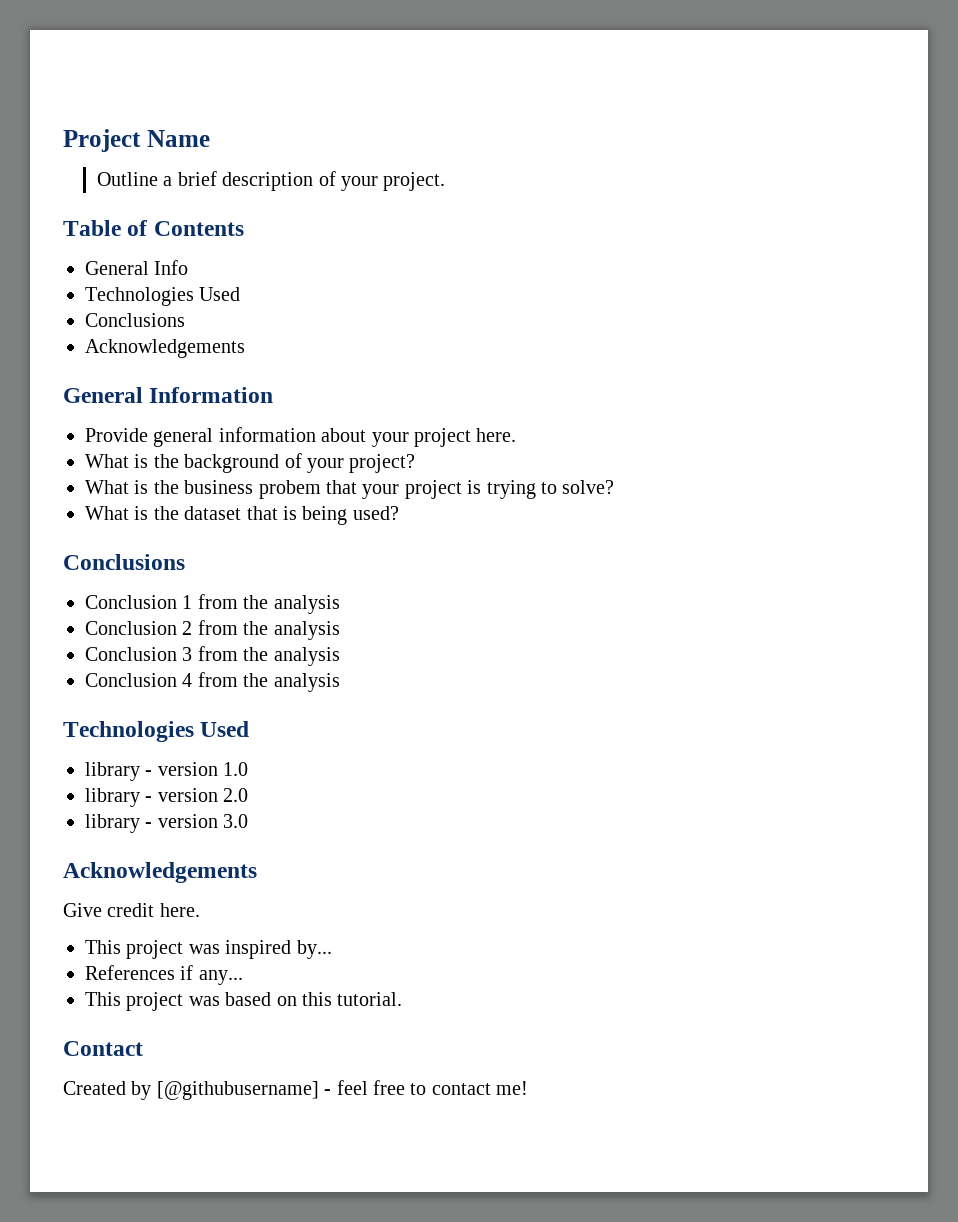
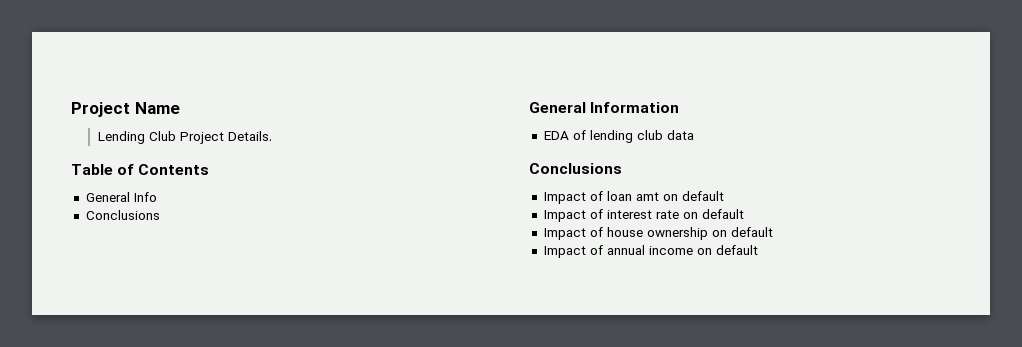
[96,171,446,191] Outline a brief description of your project. -> [97,131,272,144] Lending Club Project Details.
[85,287,241,306] [85,313,185,327] [85,339,245,358] // Technologies Used // Conclusions // Acknowledgements -> [85,210,160,220] // Conclusions
[85,427,517,447] [85,453,416,473] [85,480,615,499] [85,506,399,525] [63,554,185,570] [85,594,340,614] [85,620,340,640] [85,646,340,666] [85,672,340,692] [63,721,250,742] [85,762,249,781] [85,788,249,807] [85,814,249,833] [63,862,257,883] [63,903,200,917] [85,940,332,959] [85,965,243,985] [85,992,403,1011] [63,1041,143,1056] [63,1080,529,1100] Provide general information about your project here. // What is the background of your project? // What is the business probem that your project is trying to solve? // What is the dataset that is being used? // Conclusions // Conclusion 1 from the analysis // Conclusion 2 from the analysis // Conclusion 3 from the analysis // Conclusion 4 from the analysis // Technologies Used // library - version 1.0 // library - version 2.0 // library - version 3.0 // Acknowledgements // Give credit here. // This project was inspired by... // References if any... // This project was based on this tutorial. // Contact // Created by [@githubusername] - feel free to contact me! -> [543,130,694,143] [529,163,622,174] [543,191,724,204] [543,209,744,222] [543,227,773,240] [543,245,758,258] EDA of lending club data // Conclusions // Impact of loan amt on default // Impact of interest rate on default // Impact of house ownership on default // Impact of annual income on default

